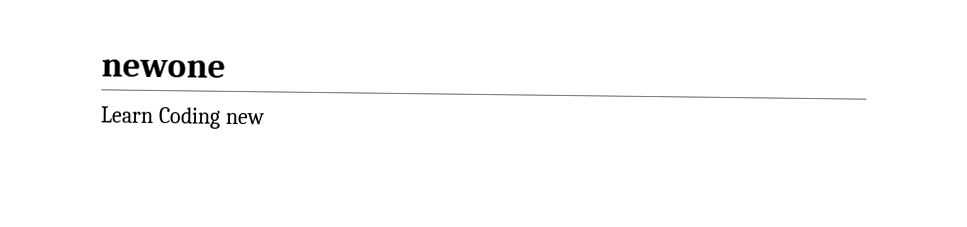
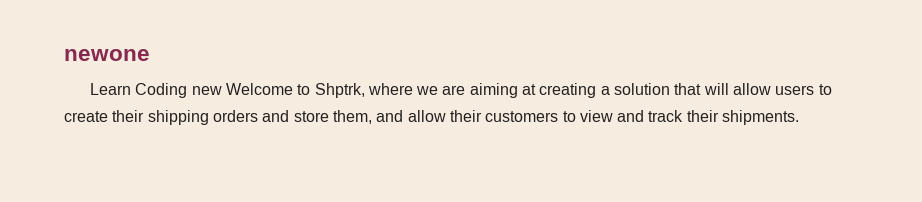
(264, 118) none -> [225,83,832,98] [64,110,800,125] Welcome to Shptrk, where we are aiming at creating a solution that will allow users to create their shipping orders and store them, and allow their customers to view and track their shipments.

